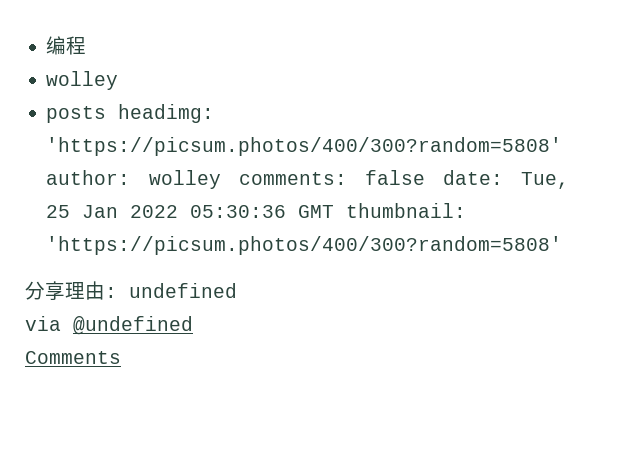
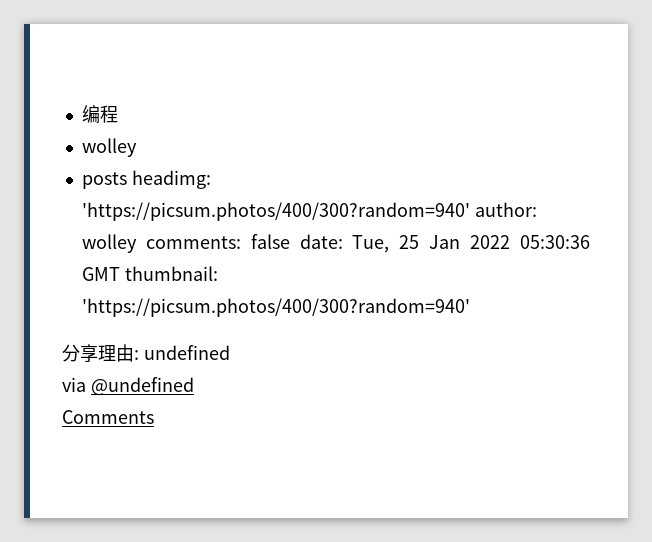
[46,137,563,156] 'https://picsum.photos/400/300?random=5808' -> [81,202,470,221] 'https://picsum.photos/400/300?random=940'
[46,236,563,255] 'https://picsum.photos/400/300?random=5808' -> [81,298,470,317] 'https://picsum.photos/400/300?random=940'

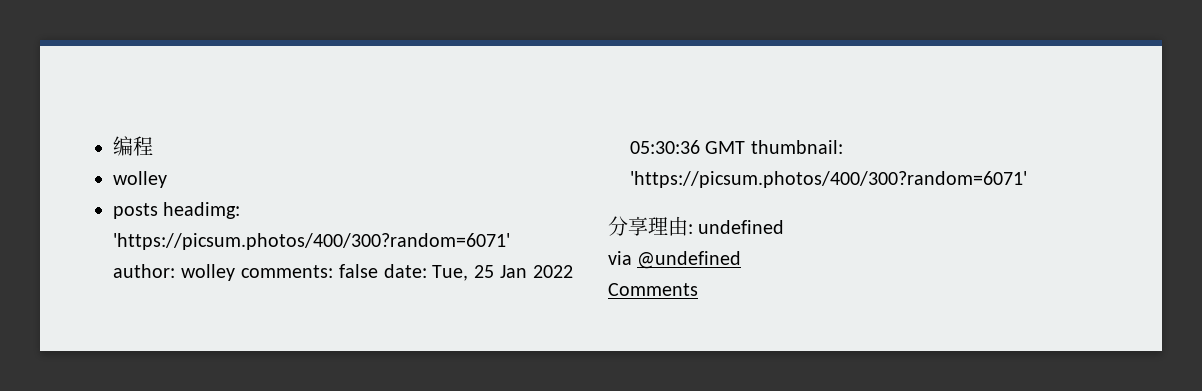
[81,202,470,221] 'https://picsum.photos/400/300?random=940' -> [113,233,510,250] 'https://picsum.photos/400/300?random=6071'
[81,298,470,317] 'https://picsum.photos/400/300?random=940' -> [630,171,1027,188] 'https://picsum.photos/400/300?random=6071'

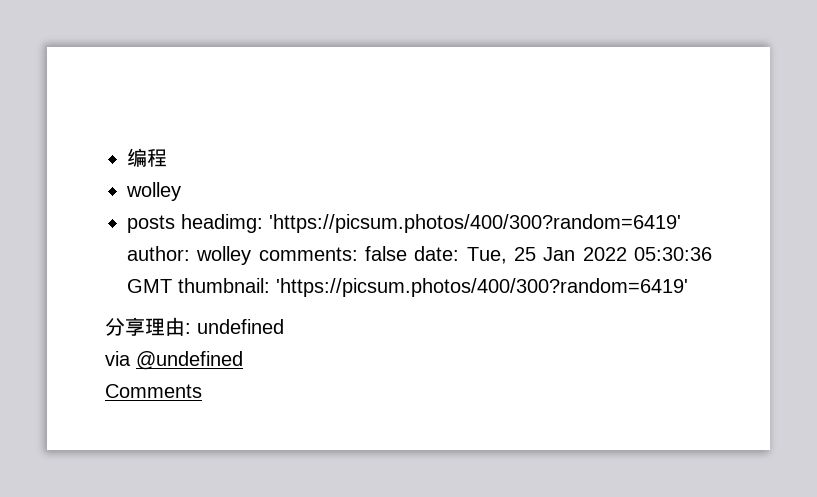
[113,233,510,250] 'https://picsum.photos/400/300?random=6071' -> [269,214,681,233] 'https://picsum.photos/400/300?random=6419'
[630,171,1027,188] 'https://picsum.photos/400/300?random=6071' -> [276,278,688,297] 'https://picsum.photos/400/300?random=6419'

